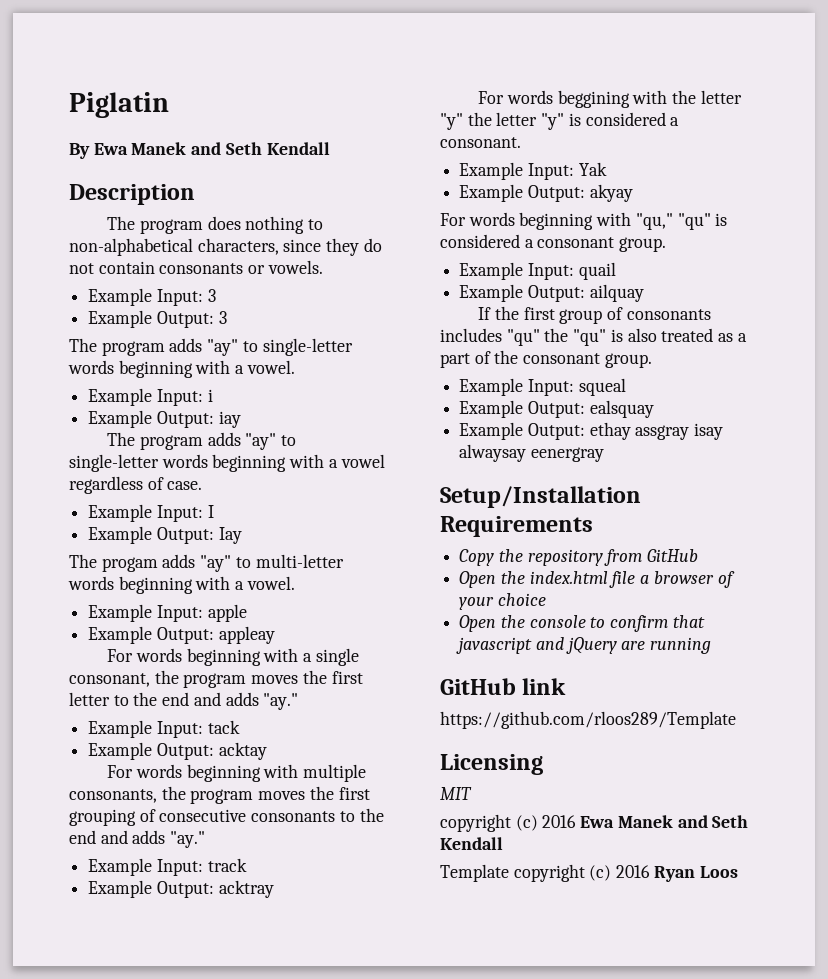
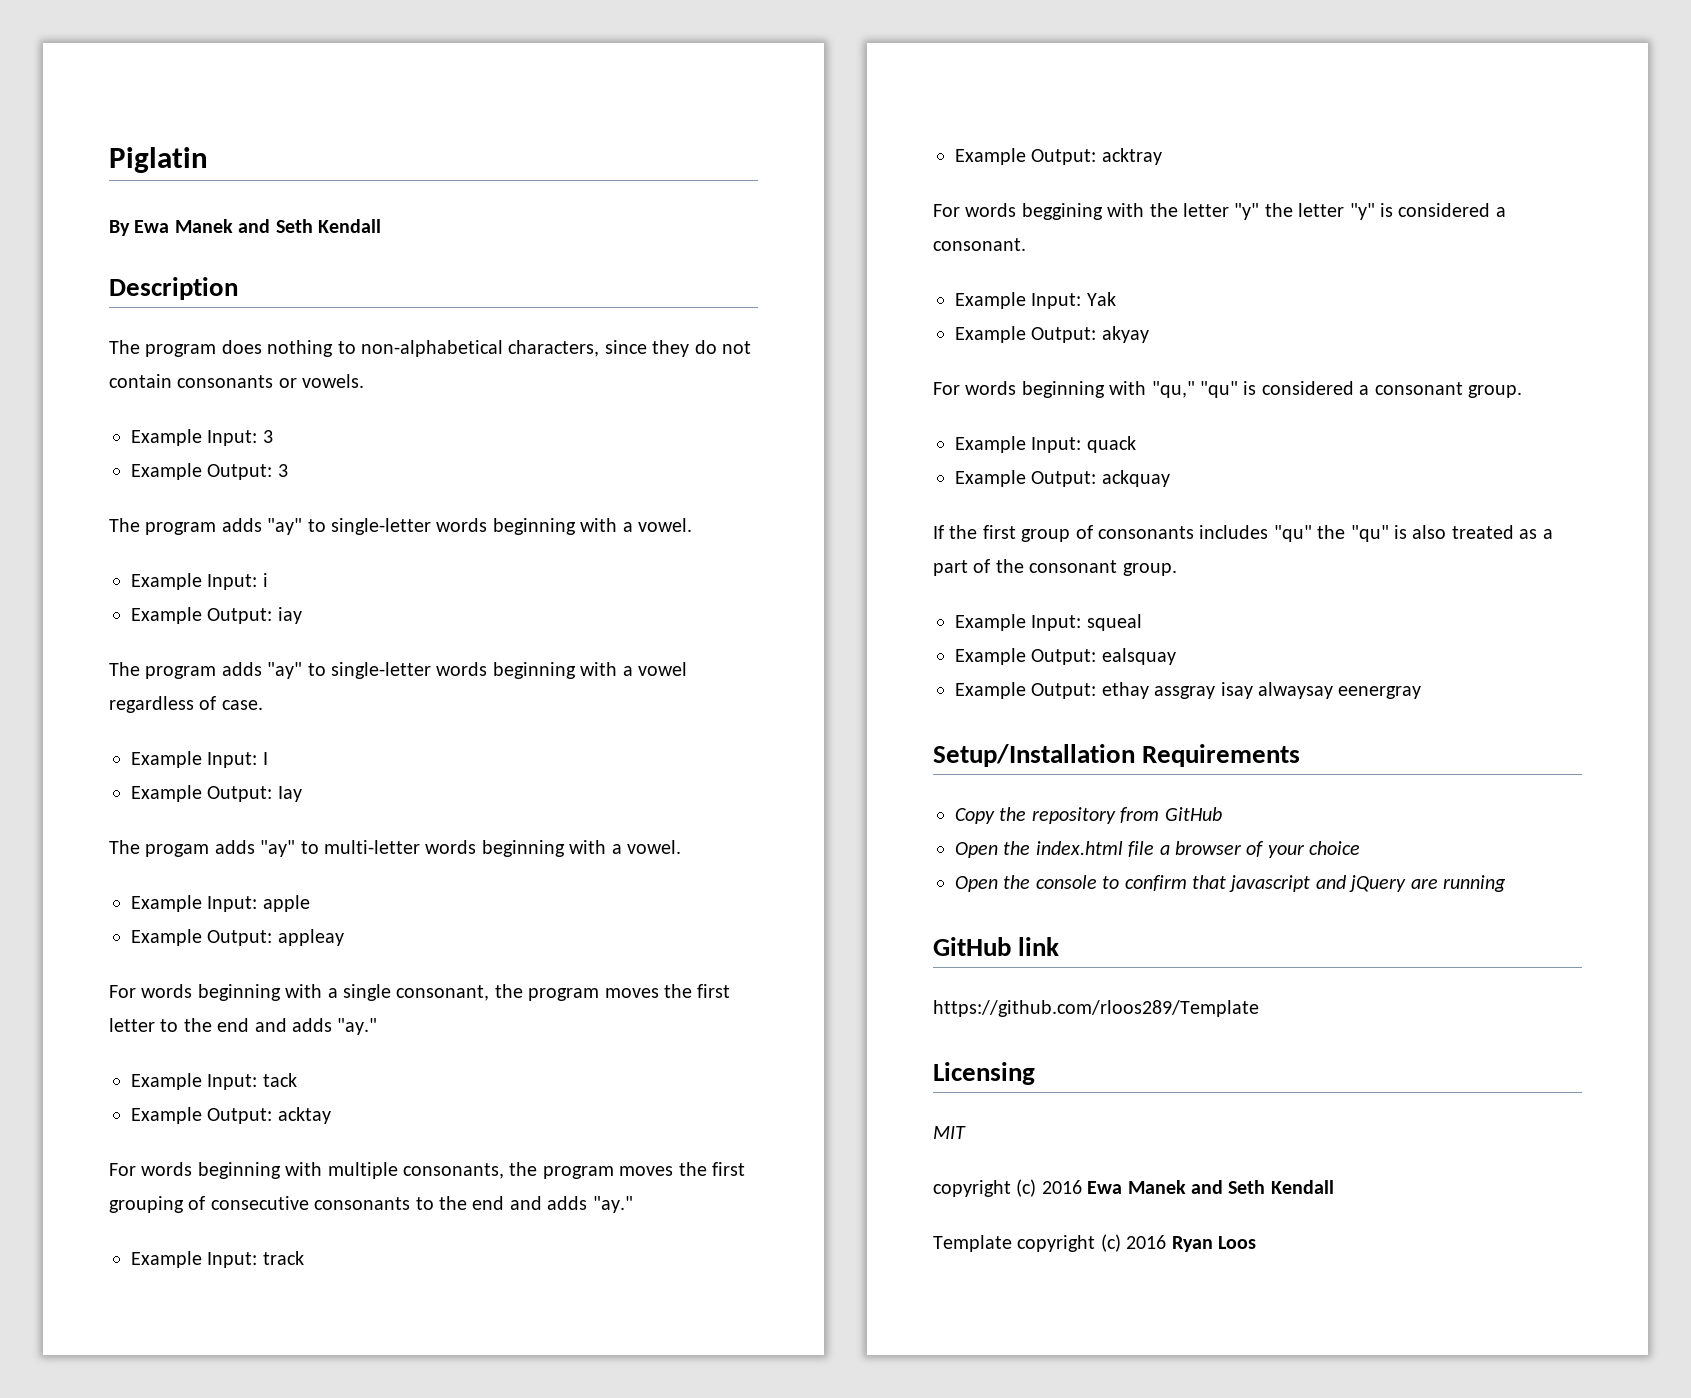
[578,262,616,280] [459,284,644,302] quail // Example Output: ailquay -> [1086,436,1136,453] [955,470,1170,487] quack // Example Output: ackquay

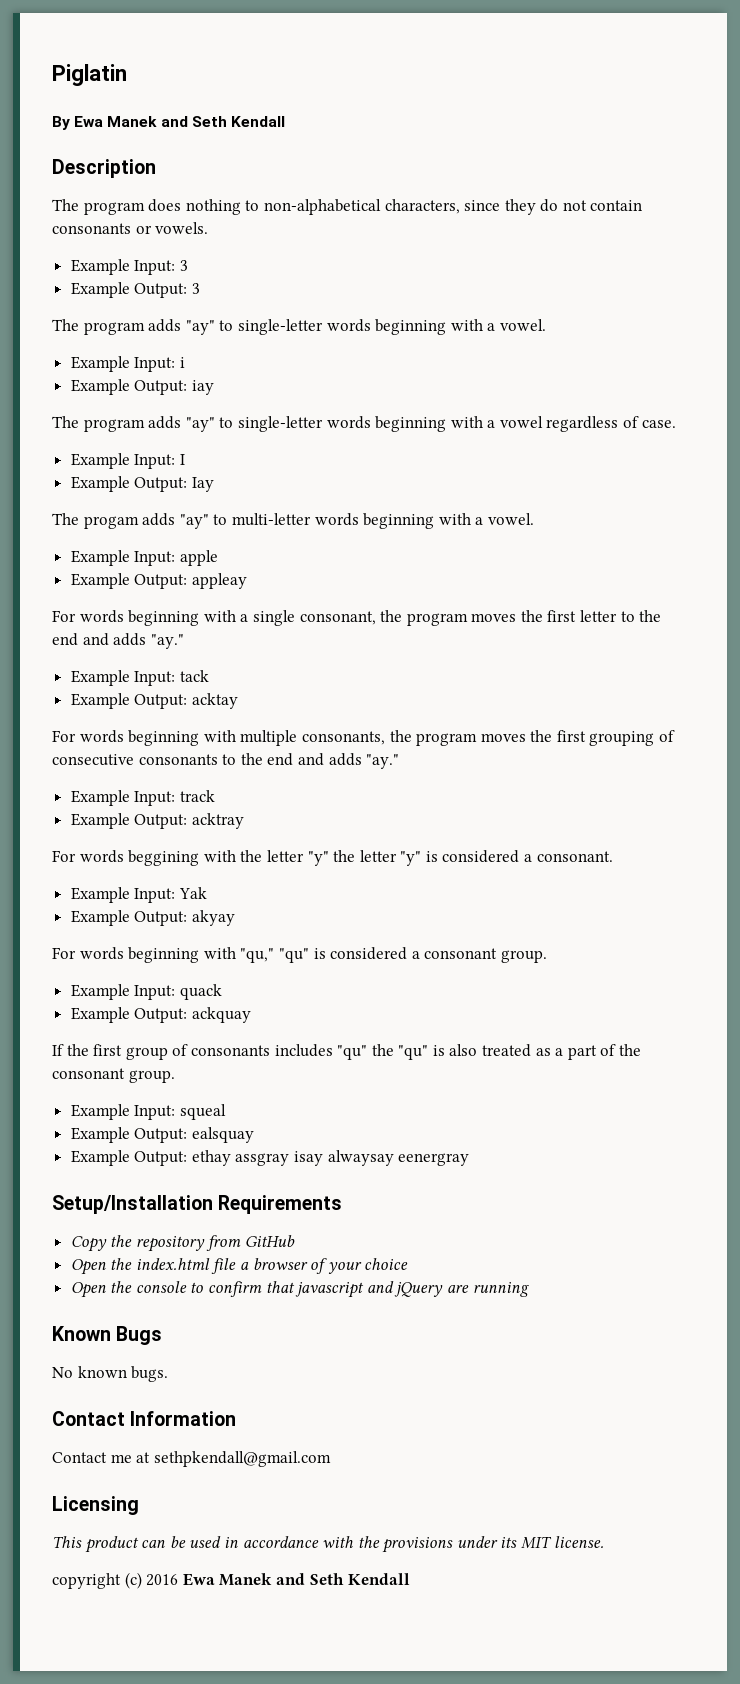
[933,937,1060,956] [933,1000,1259,1017] [933,1062,1035,1085] GitHub link // https://github.com/rloos289/Template // Licensing // -> [52,1326,163,1345] [52,1366,169,1382] [52,1411,237,1426] [52,1451,331,1467] [52,1496,139,1515] [52,1536,518,1553] Known Bugs // No known bugs. // Contact Information // Contact me at sethpkendall@gmail.com // Licensing // This product can be used in accordance with the provisions under its
(966, 1132) none -> [553,1536,604,1548] license.
[933,1234,1256,1252] // Template copyright (c) 2016 Ryan Loos -> (411, 1579) none

